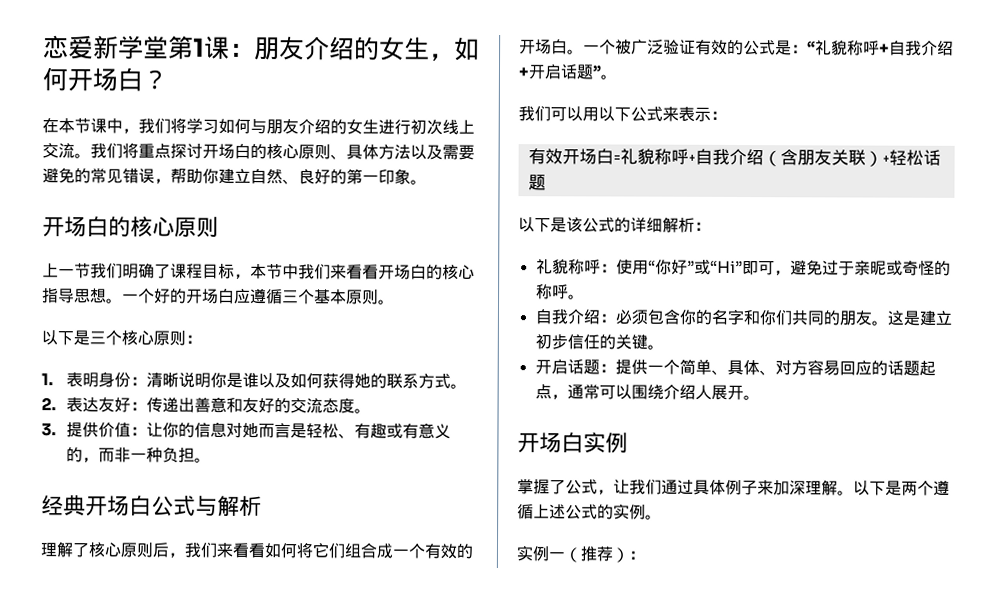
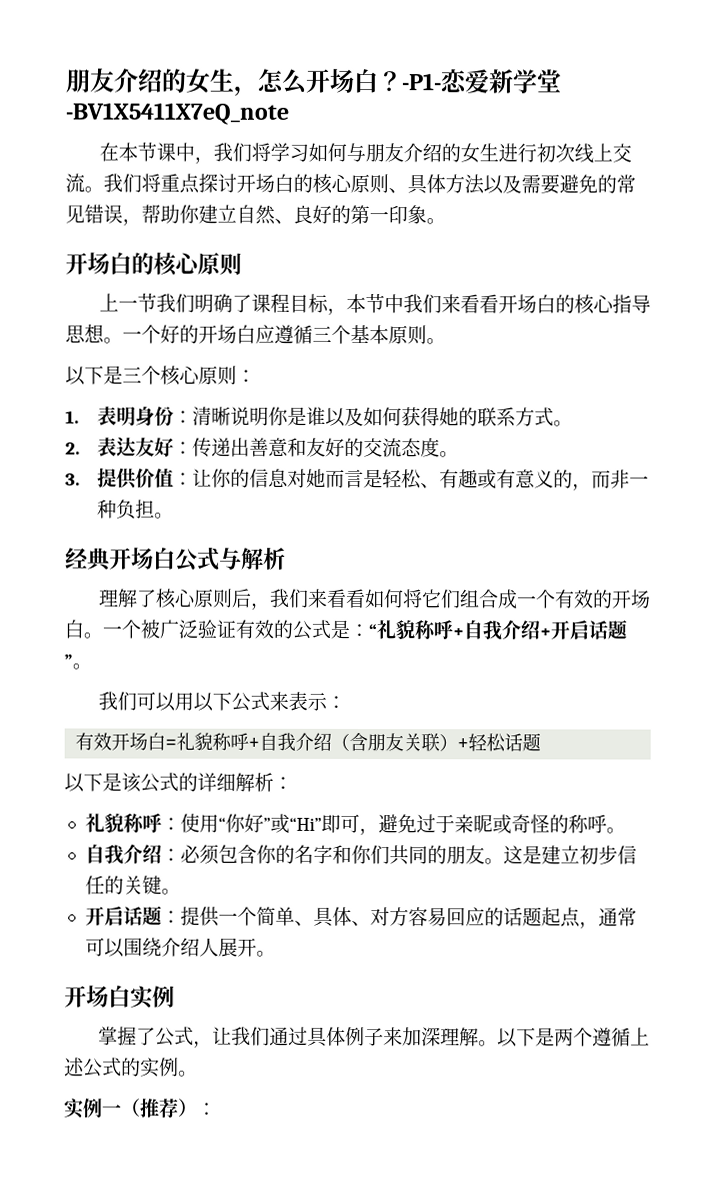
[43,35,255,60] 恋爱新学堂第1课： -> (65, 80) none
[454,36,480,61] [42,67,68,92] 如何 -> [257,68,308,95] 怎么
(168, 79) none -> [401,69,562,94] [65,102,289,125] -P1-恋爱新学堂-BV1X5411X7eQ_note

